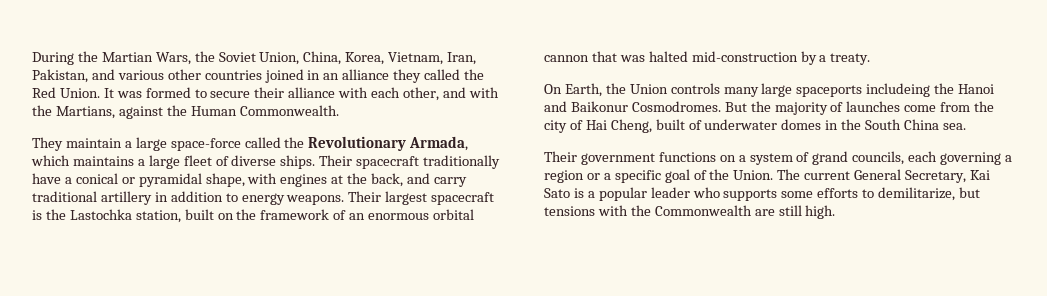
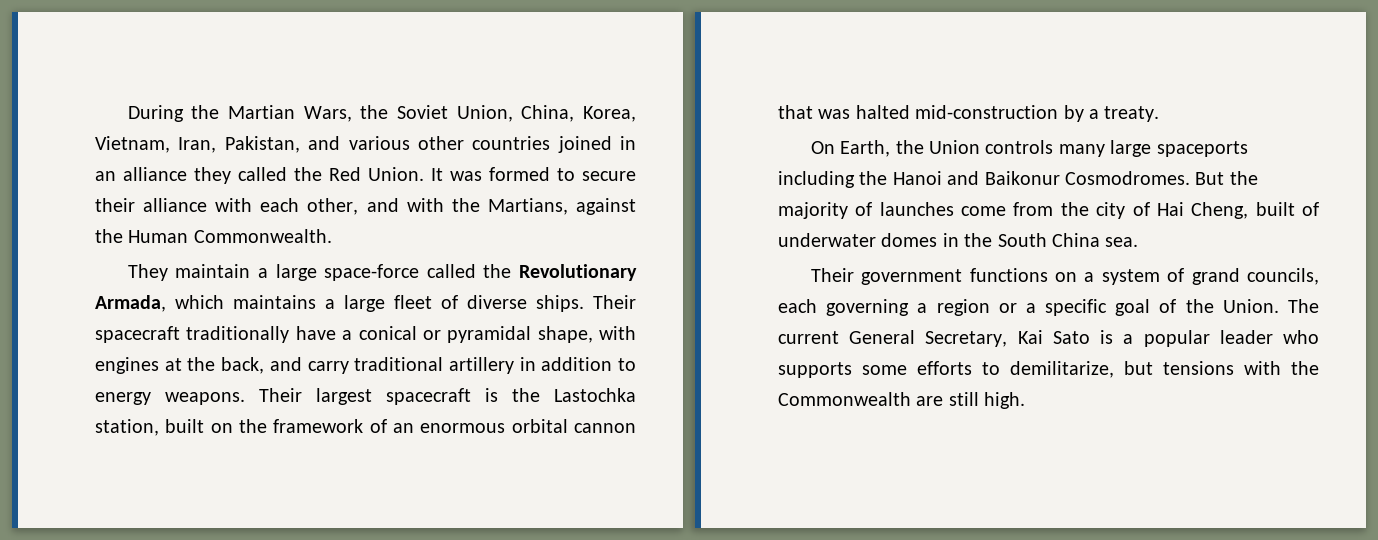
[866,83,931,97] includeing -> [778,171,855,188] including

